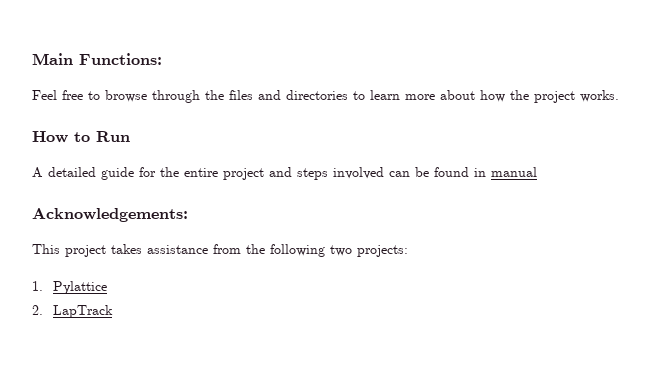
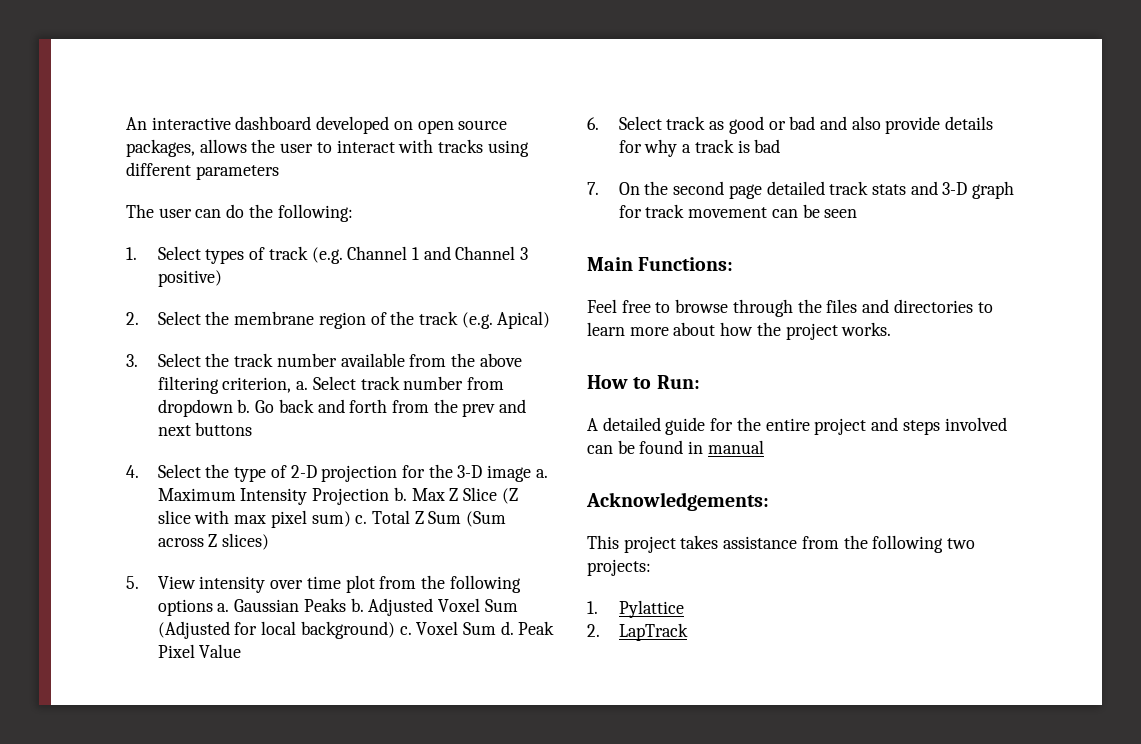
(32, 59) none -> [126,116,508,134] [126,139,529,157] [126,162,279,180] [126,204,353,222] [126,246,529,264] [157,270,222,287] [126,311,551,329] [126,353,522,367] [157,376,504,394] [157,399,527,417] [157,422,253,436] [126,464,548,482] [157,487,518,505] [157,510,507,528] [157,533,270,550] [126,575,521,593] [157,598,518,616] [157,621,555,639] [157,644,242,658] [587,116,994,134] [618,139,781,157] [587,181,1015,199] [618,204,858,218] An interactive dashboard developed on open source packages, allows the user to interact with tracks using different parameters // The user can do the following: // 1. Select types of track (e.g. Channel 1 and Channel 3 positive) // 2. Select the membrane region of the track (e.g. Apical) // 3. Select the track number available from the above filtering criterion, a. Select track number from dropdown b. Go back and forth from the prev and next buttons // 4. Select the type of 2-D projection for the 3-D image a. Maximum Intensity Projection b. Max Z Slice (Z slice with max pixel sum) c. Total Z Sum (Sum across Z slices) // 5. View intensity over time plot from the following options a. Gaussian Peaks b. Adjusted Voxel Sum (Adjusted for local background) c. Voxel Sum d. Peak Pixel Value // 6. Select track as good or bad and also provide details for why a track is bad // 7. On the second page detailed track stats and 3-D graph for track movement can be seen //
[96,131,130,142] Run -> [656,375,700,389] Run:

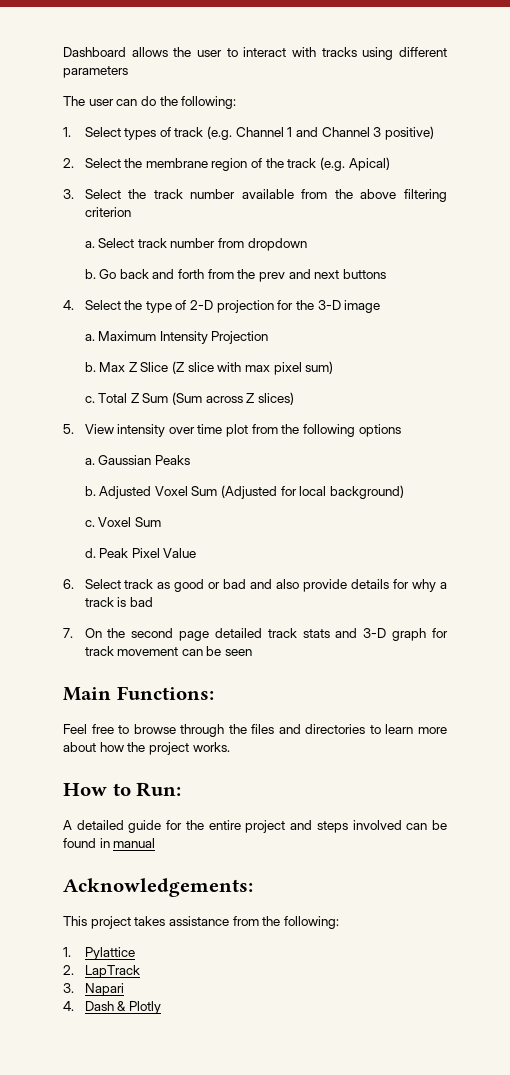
[126,116,508,134] [126,139,195,157] An interactive dashboard developed on open source packages, -> [63,47,126,57] Dashboard
[222,377,292,393] criterion, -> [84,207,131,217] criterion //
(233, 408) none -> (307, 244) //
(532, 473) none -> (381, 306) //
(390, 496) none -> (269, 337) //
(351, 519) none -> (334, 367) //
(213, 607) none -> (401, 430) //
(346, 605) none -> (190, 460) //
(395, 630) none -> (405, 492) //
(496, 628) none -> (161, 522) //
[872,535,976,553] [587,559,651,576] following two projects: -> [283,916,339,929] following:
(688, 632) none -> [63,983,124,996] [63,1001,161,1014] // 3. Napari // 4. Dash & Plotly

